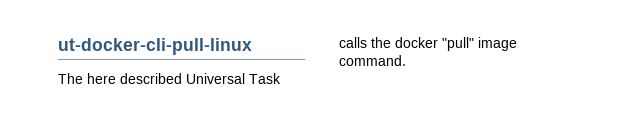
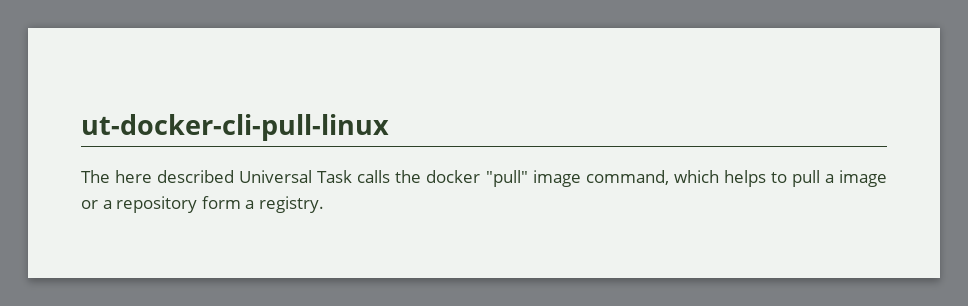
[339,55,406,66] command. -> [585,170,887,187] [81,196,324,213] command, which helps to pull a image or a repository form a registry.

